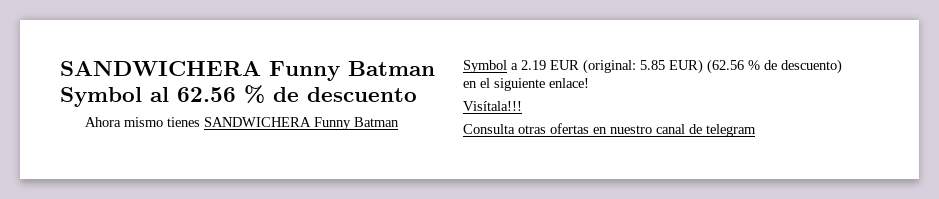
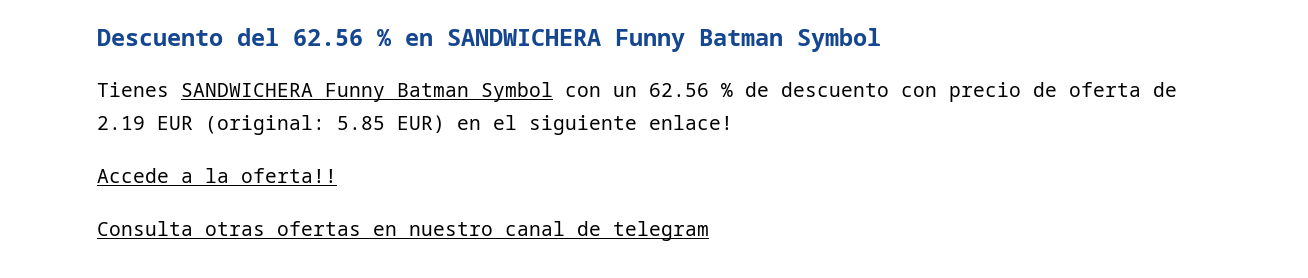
[60,61,435,81] [60,85,417,107] [85,117,400,130] [463,60,518,73] SANDWICHERA Funny Batman Symbol al 62.56 % de descuento // Ahora mismo tienes SANDWICHERA Funny Batman Symbol a -> [97,28,881,52] [97,82,1177,102] Descuento del 62.56 % en SANDWICHERA Funny Batman Symbol // Tienes SANDWICHERA Funny Batman Symbol con un 62.56 % de descuento con precio de oferta de
[707,59,842,74] (62.56 % de descuento) -> (445, 124) none
[463,101,522,111] Visítala!!! -> [97,168,337,183] Accede a la oferta!!

